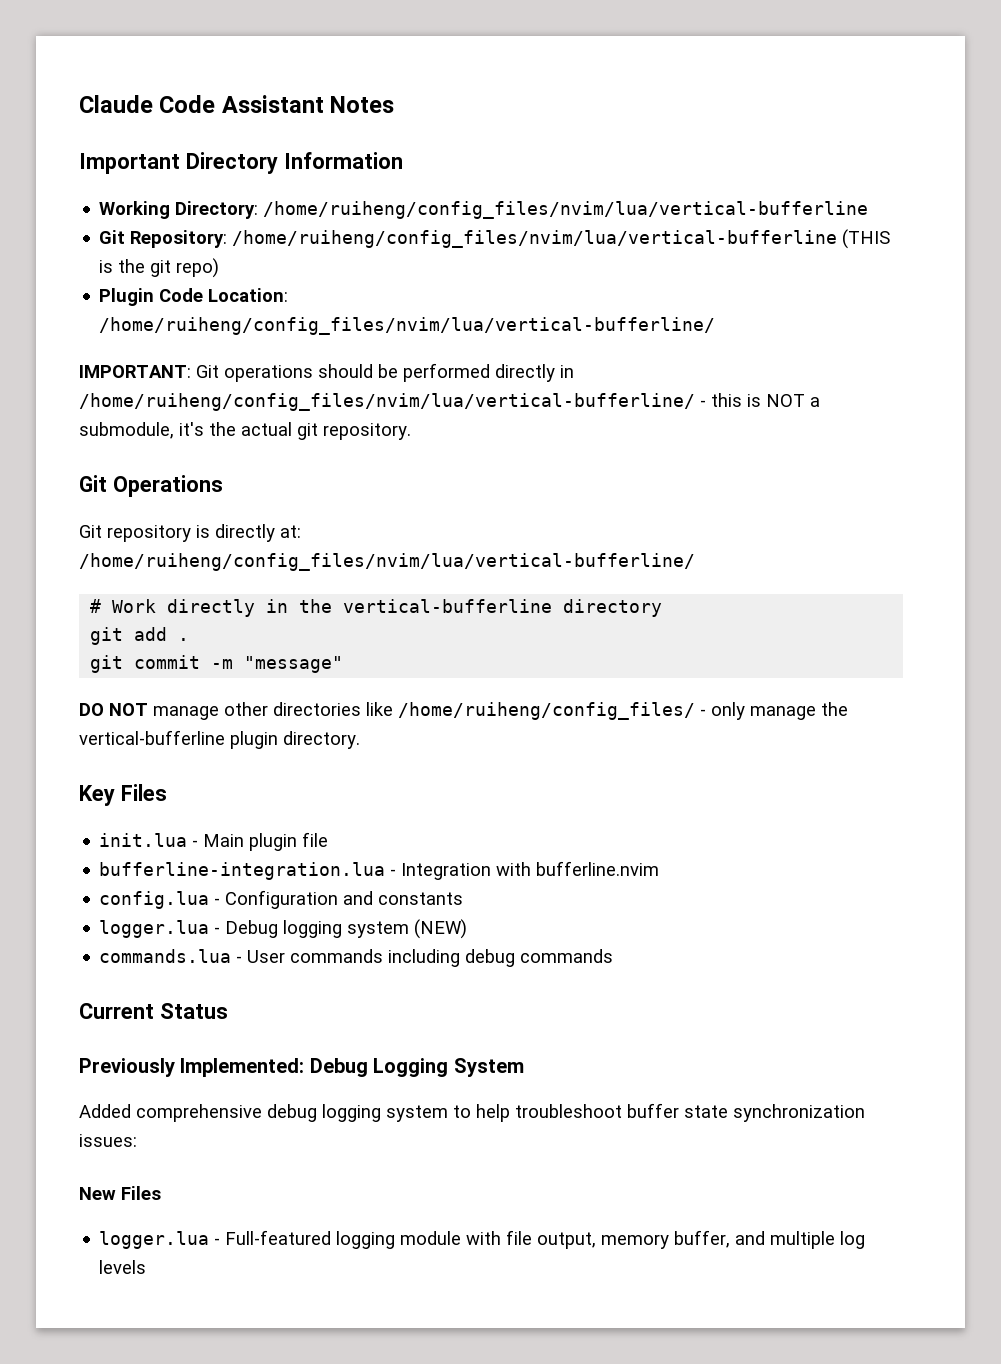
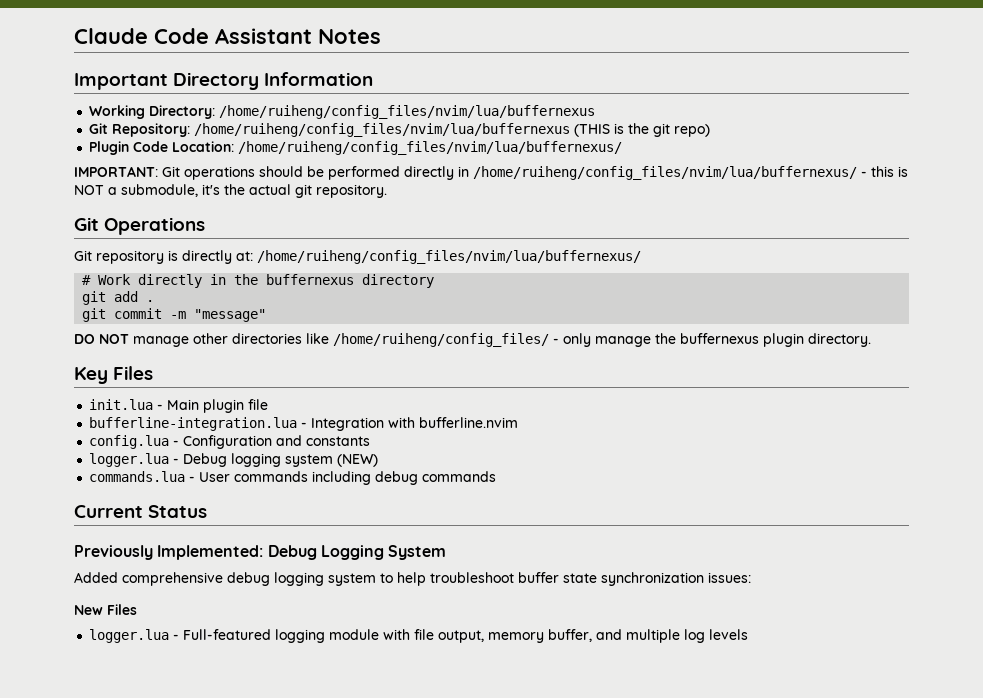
[263,201,869,219] /home/ruiheng/config_files/nvim/lua/vertical-bufferline -> [219,105,596,119] /home/ruiheng/config_files/nvim/lua/buffernexus
[232,230,838,248] /home/ruiheng/config_files/nvim/lua/vertical-bufferline -> [194,123,571,137] /home/ruiheng/config_files/nvim/lua/buffernexus
[99,317,716,335] /home/ruiheng/config_files/nvim/lua/vertical-bufferline/ -> [238,141,623,155] /home/ruiheng/config_files/nvim/lua/buffernexus/
[79,393,695,411] /home/ruiheng/config_files/nvim/lua/vertical-bufferline/ -> [473,166,857,180] /home/ruiheng/config_files/nvim/lua/buffernexus/
[79,553,695,571] /home/ruiheng/config_files/nvim/lua/vertical-bufferline/ -> [257,250,641,264] /home/ruiheng/config_files/nvim/lua/buffernexus/
[343,599,553,613] vertical-bufferline -> [266,274,355,285] buffernexus
[79,730,225,745] vertical-bufferline -> [680,333,759,344] buffernexus

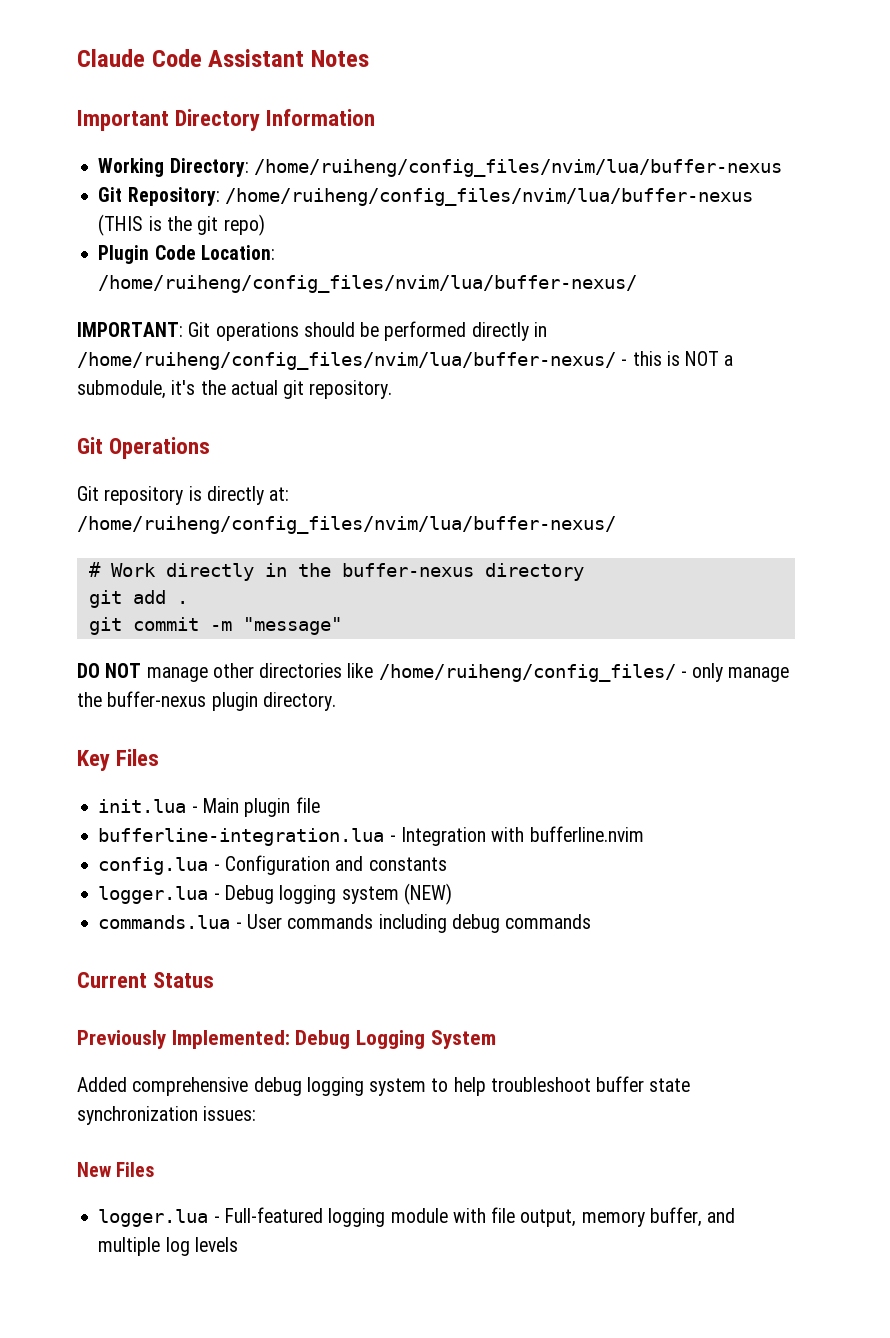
[219,105,596,119] /home/ruiheng/config_files/nvim/lua/buffernexus -> [253,159,782,177] /home/ruiheng/config_files/nvim/lua/buffer-nexus
[194,123,571,137] /home/ruiheng/config_files/nvim/lua/buffernexus -> [224,188,753,206] /home/ruiheng/config_files/nvim/lua/buffer-nexus
[238,141,623,155] /home/ruiheng/config_files/nvim/lua/buffernexus/ -> [98,275,638,293] /home/ruiheng/config_files/nvim/lua/buffer-nexus/
[473,166,857,180] /home/ruiheng/config_files/nvim/lua/buffernexus/ -> [77,352,616,370] /home/ruiheng/config_files/nvim/lua/buffer-nexus/
[257,250,641,264] /home/ruiheng/config_files/nvim/lua/buffernexus/ -> [77,516,616,534] /home/ruiheng/config_files/nvim/lua/buffer-nexus/
[266,274,355,285] buffernexus -> [341,563,474,577] buffer-nexus
[680,333,759,344] buffernexus -> [107,691,207,707] buffer-nexus

